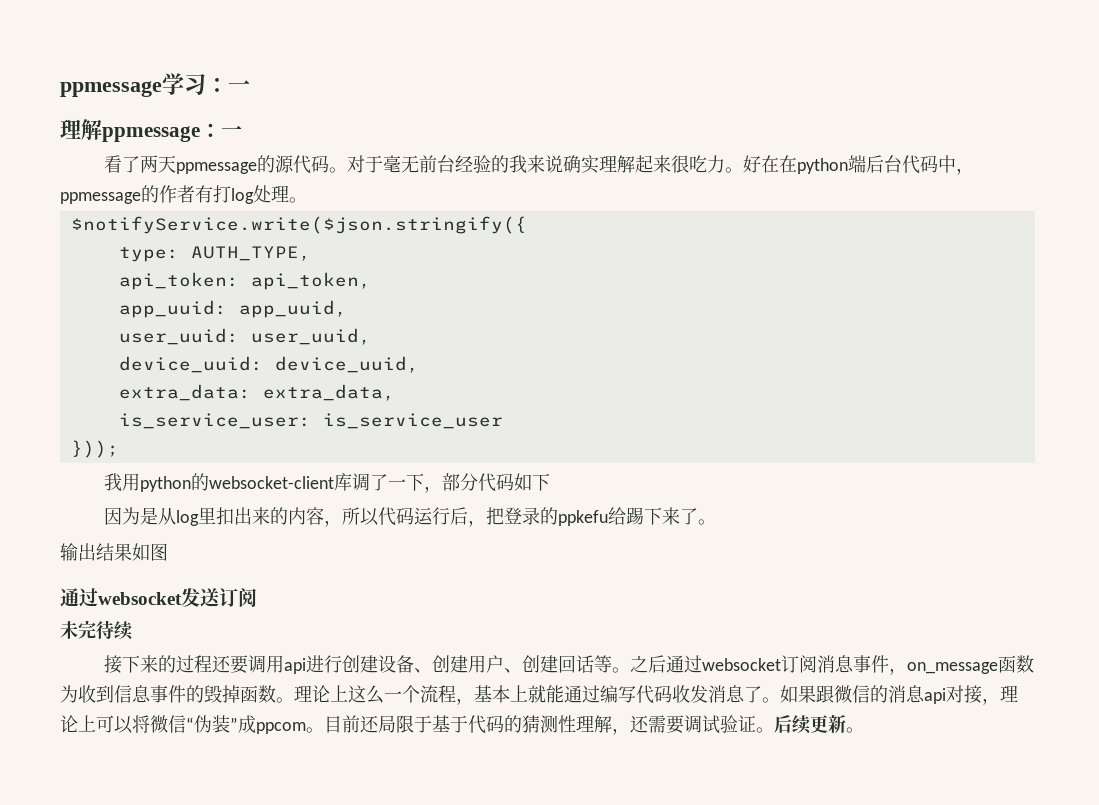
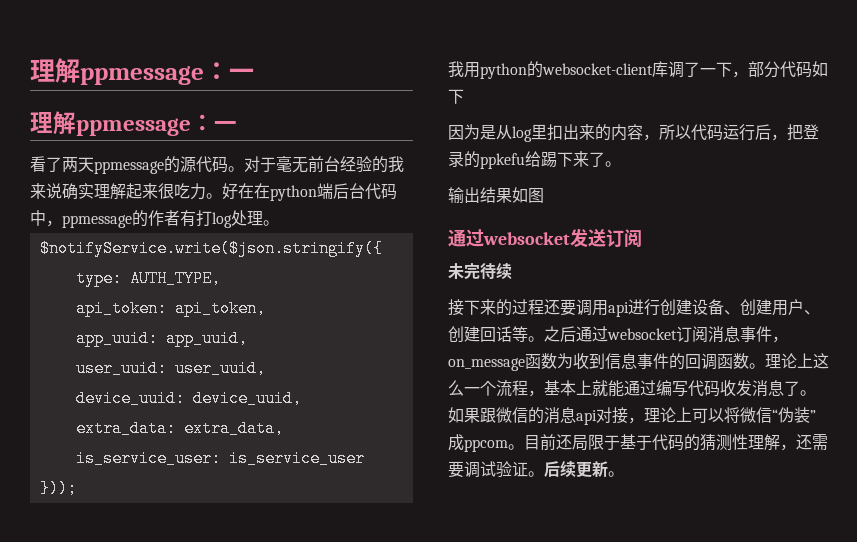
[60,73,206,97] ppmessage学习 -> [30,58,204,85] 理解ppmessage
[204,685,240,703] 毁掉 -> [685,353,717,370] 回调

